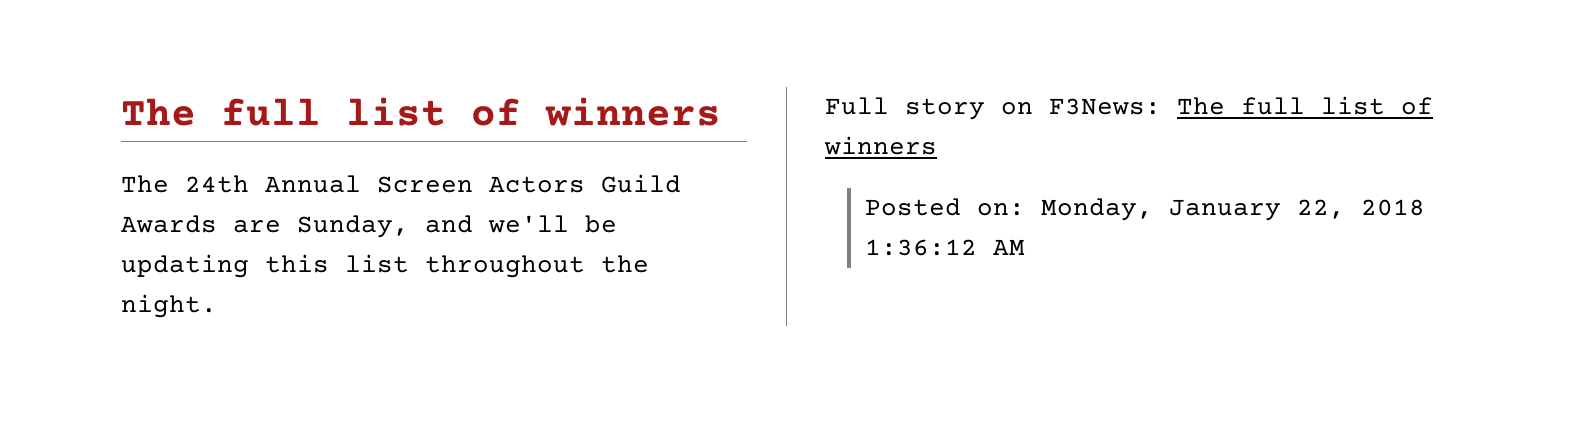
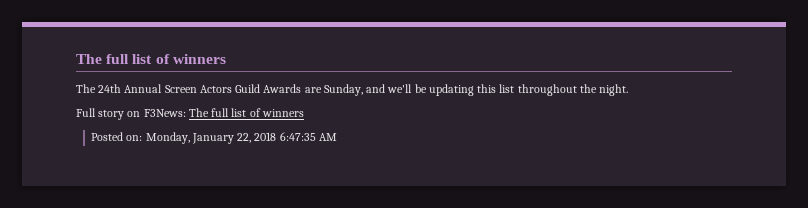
[865,239,978,256] 1:36:12 -> [279,132,316,141] 6:47:35

